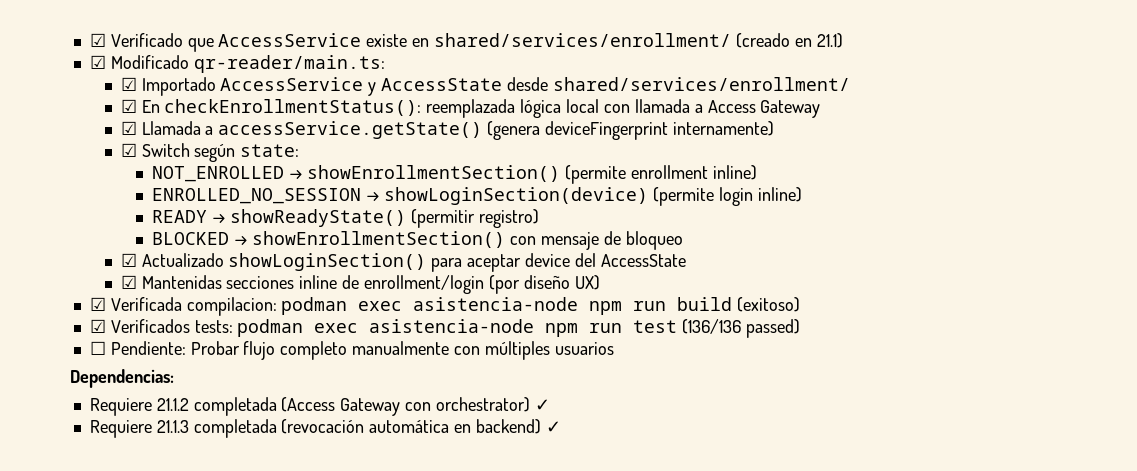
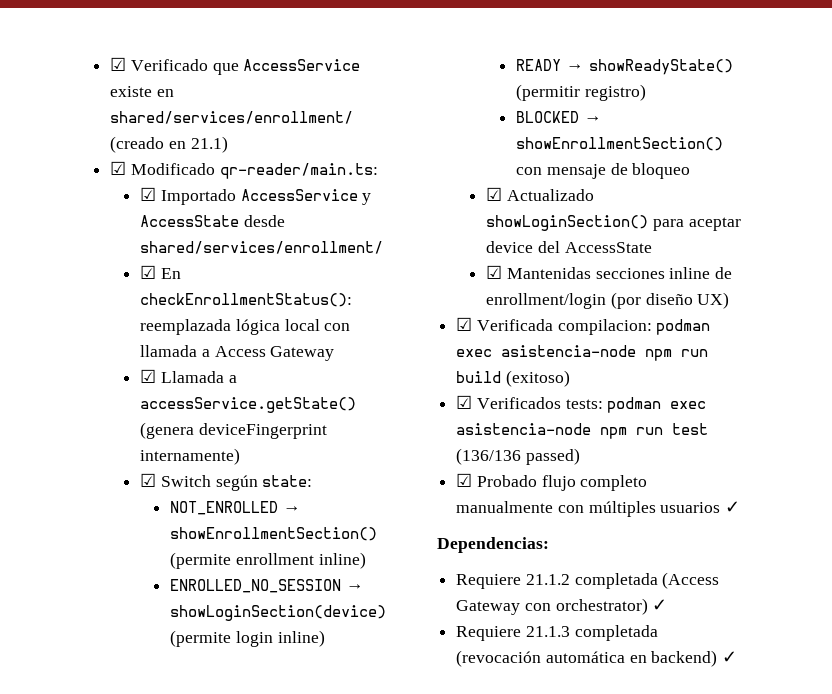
[89,341,240,355] ☐ Pendiente: Probar -> [456,473,537,487] ☑ Probado
(614, 348) none -> [725,501,741,513] ✓

